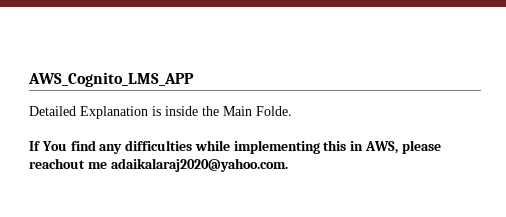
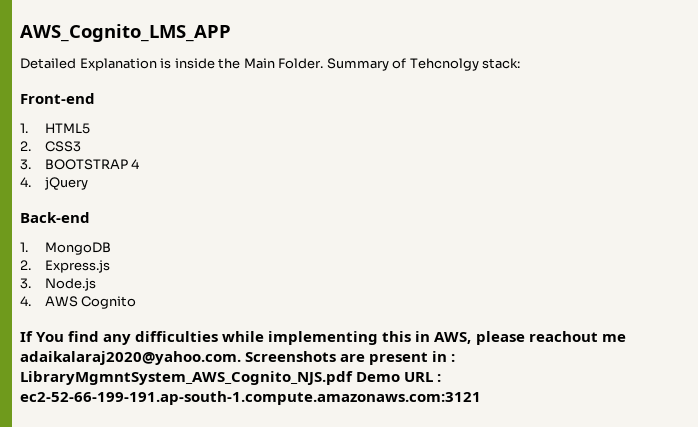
[256,106,292,116] Folde. -> [278,58,521,71] [20,93,95,104] [20,123,90,134] [20,141,81,152] [20,159,140,170] [20,177,88,190] [20,212,90,223] [20,242,111,255] [20,260,110,273] [20,278,96,291] [20,296,137,309] Folder. Summary of Tehcnolgy stack: // Front-end // 1. HTML5 // 2. CSS3 // 3. BOOTSTRAP 4 // 4. jQuery // Back-end // 1. MongoDB // 2. Express.js // 3. Node.js // 4. AWS Cognito
(288, 165) none -> [245,351,456,365] [20,371,442,385] [20,391,481,405] Screenshots are present in : LibraryMgmntSystem_AWS_Cognito_NJS.pdf Demo URL : ec2-52-66-199-191.ap-south-1.compute.amazonaws.com:3121

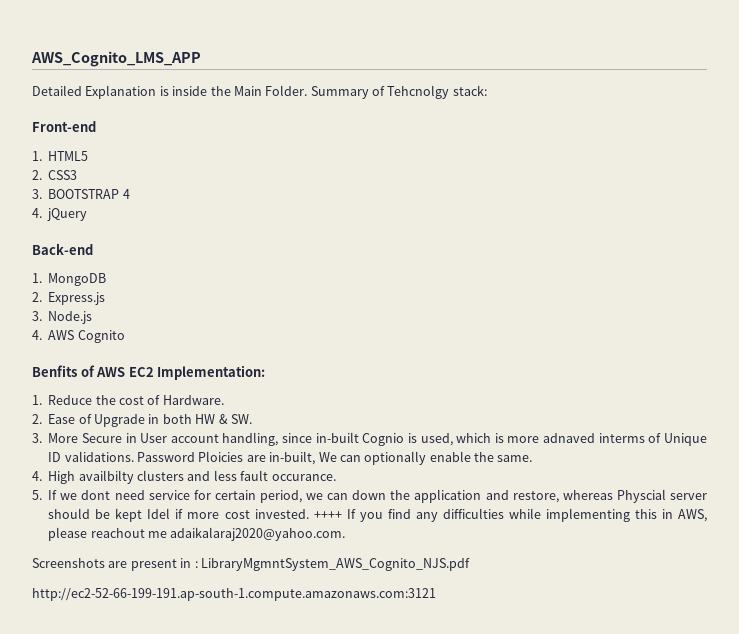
[20,331,65,342] If You -> [32,365,266,380] [32,395,224,405] [32,414,252,427] [32,432,707,446] [48,451,533,465] [32,470,336,484] [32,489,708,503] [48,508,383,522] Benfits of AWS EC2 Implementation: // 1. Reduce the cost of Hardware. // 2. Ease of Upgrade in both HW & SW. // 3. More Secure in User account handling, since in-built Cognio is used, which is more adnaved interms of Unique ID validations. Password Ploicies are in-built, We can optionally enable the same. // 4. High availbilty clusters and less fault occurance. // 5. If we dont need service for certain period, we can down the application and restore, whereas Physcial server should be kept Idel if more cost invested. ++++ If you
(241, 358) none -> (346, 534) //
[356,372,442,382] [20,391,481,405] Demo URL : ec2-52-66-199-191.ap-south-1.compute.amazonaws.com:3121 -> [32,588,436,601] // http://ec2-52-66-199-191.ap-south-1.compute.amazonaws.com:3121

